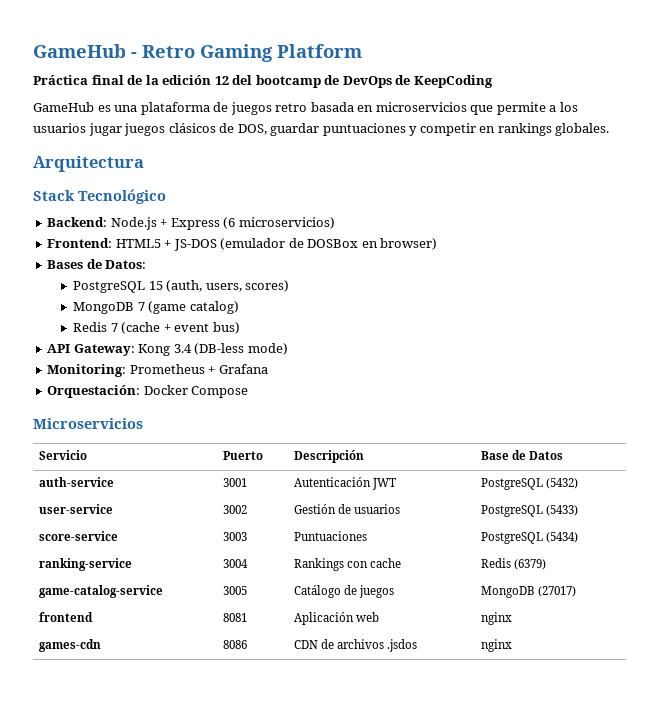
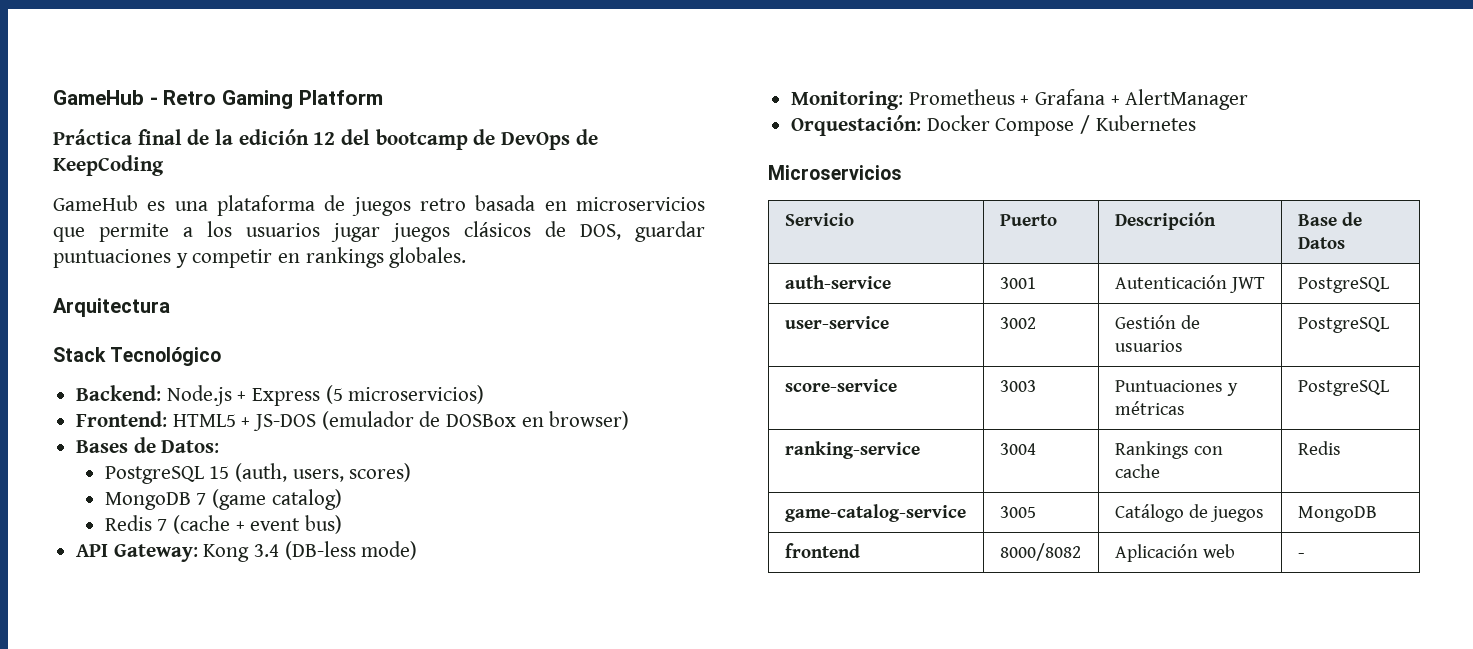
[223,217,236,229] (6 -> [325,385,343,404] (5
(268, 369) none -> [1110,89,1249,110] + AlertManager
(249, 392) none -> [1080,115,1196,134] / Kubernetes
[546,478,579,489] (5432) -> (1389, 285) none
[546,505,579,516] (5433) -> (1389, 325) none
[481,532,579,544] | PostgreSQL (5434) -> [1226,383,1238,396] [1114,401,1185,415] [1297,380,1389,396] y métricas | PostgreSQL
[514,559,547,570] (6379) -> (1341, 448) none
[538,586,577,597] (27017) -> (1377, 514) none
[223,613,248,622] 8081 -> [999,543,1081,561] 8000/8082
[481,612,513,625] [39,639,102,652] [223,640,248,649] [294,639,418,652] [481,639,513,652] nginx // games-cdn | 8086 | CDN de archivos .jsdos | nginx -> [1297,553,1305,558] -

